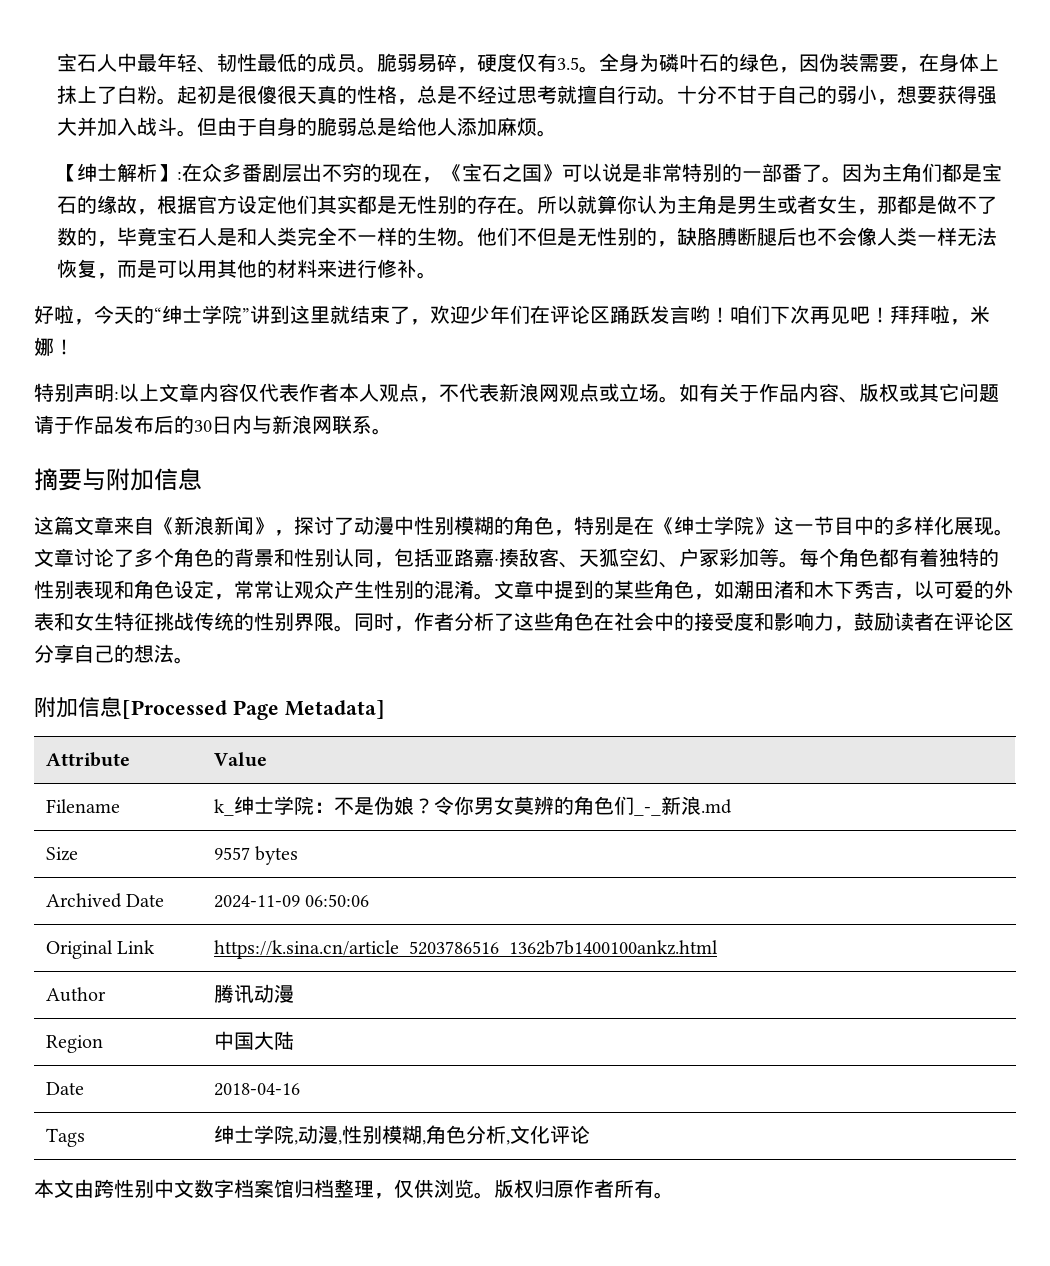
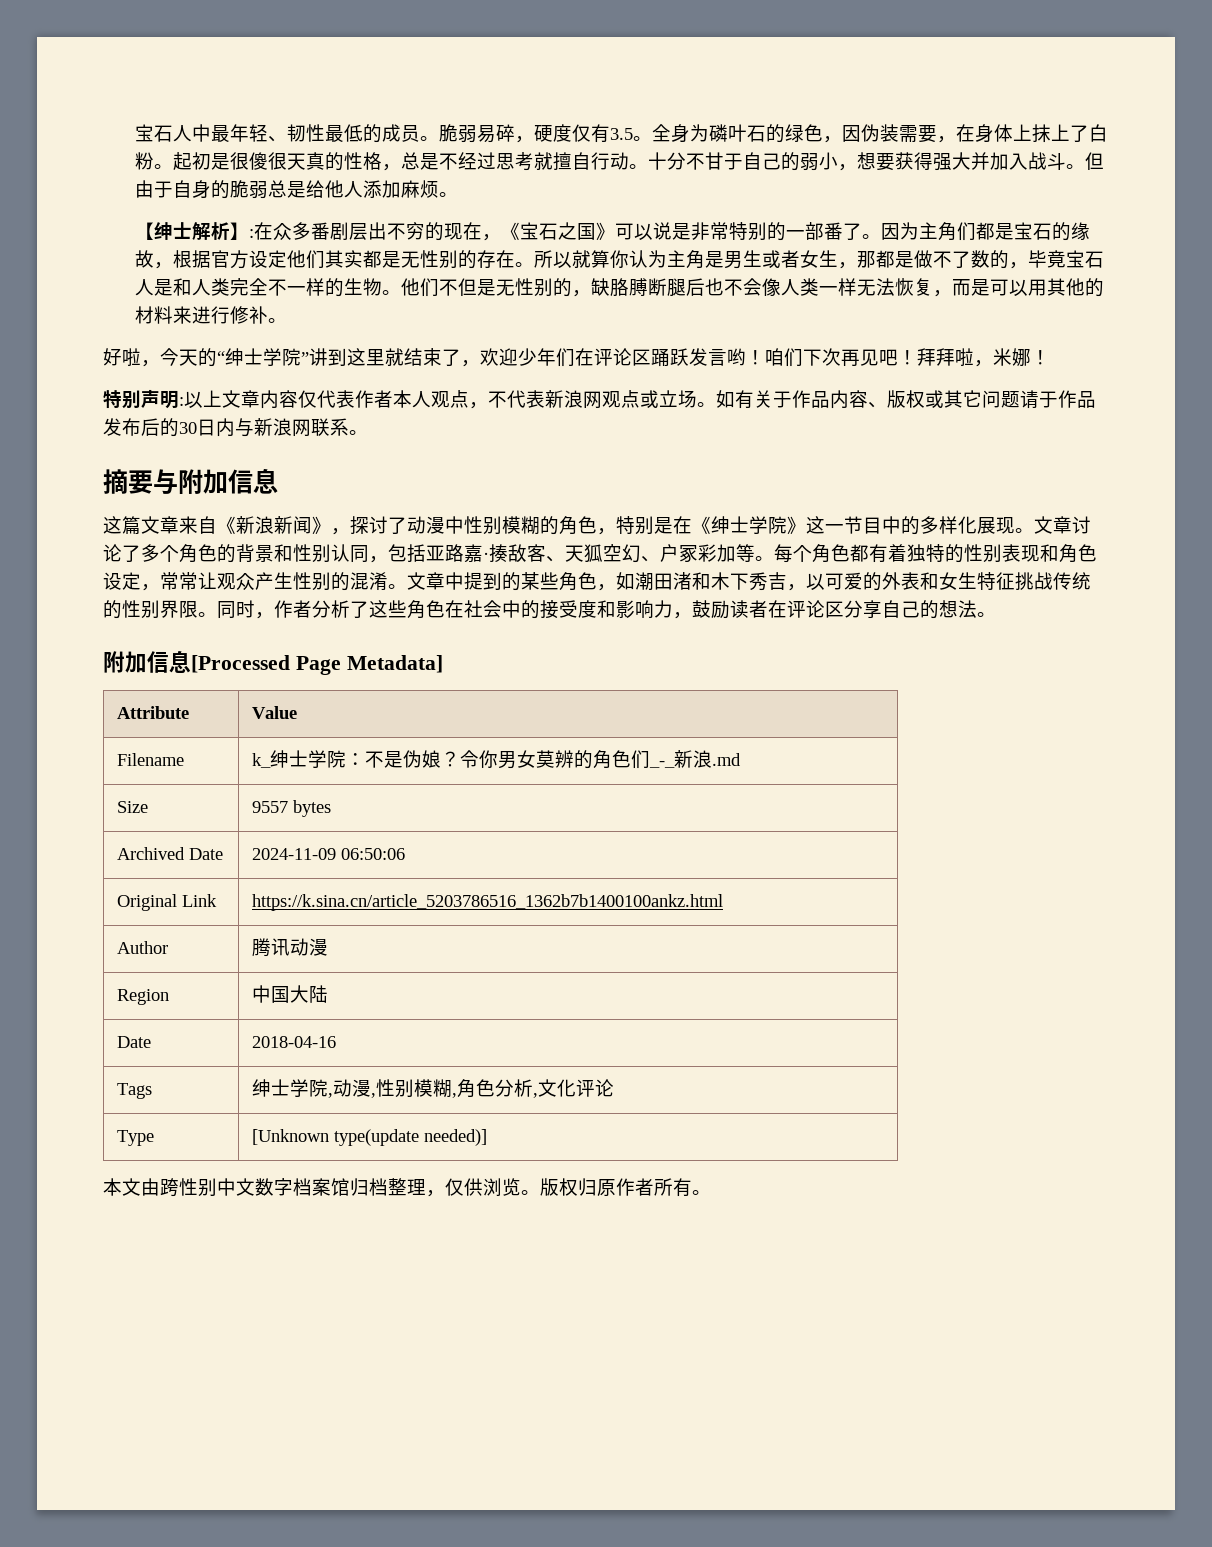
(590, 1134) none -> [116,1130,154,1146] [251,1129,487,1146] // Type | [Unknown type(update needed)]

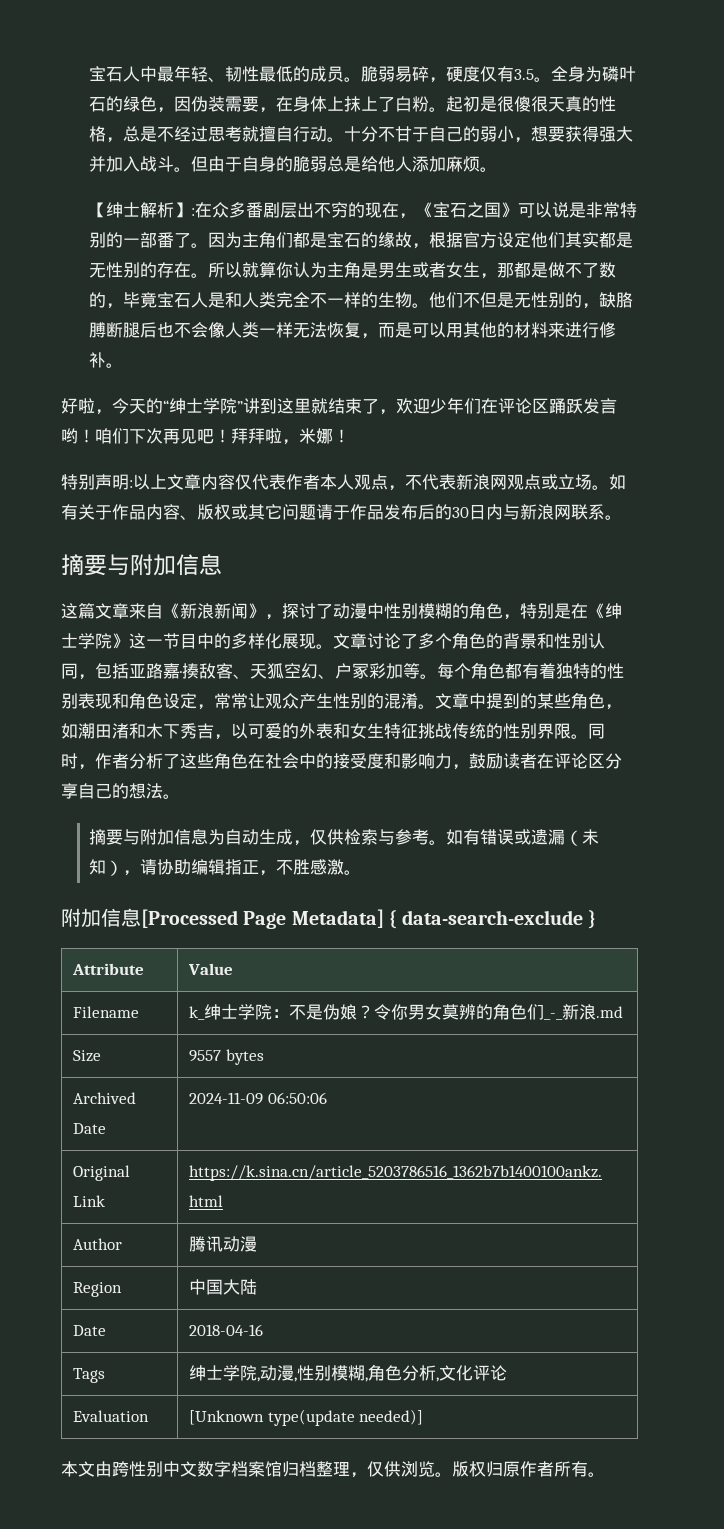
(996, 614) none -> [89,829,600,846] [89,859,362,876] // 摘要与附加信息为自动生成，仅供检索与参考。如有错误或遗漏（未知），请协助编辑指正，不胜感激。
(443, 664) none -> [388,910,597,929] { data-search-exclude }
[116,1130,154,1146] Type -> [73,1410,150,1422] Evaluation

